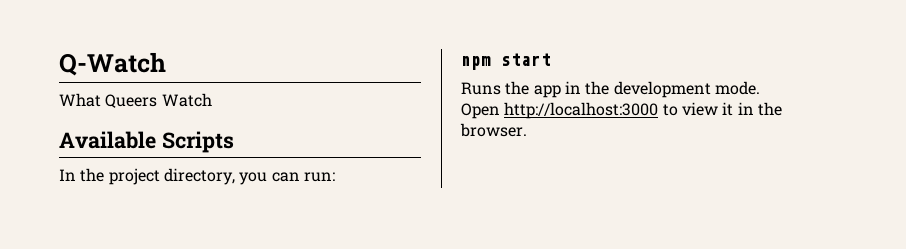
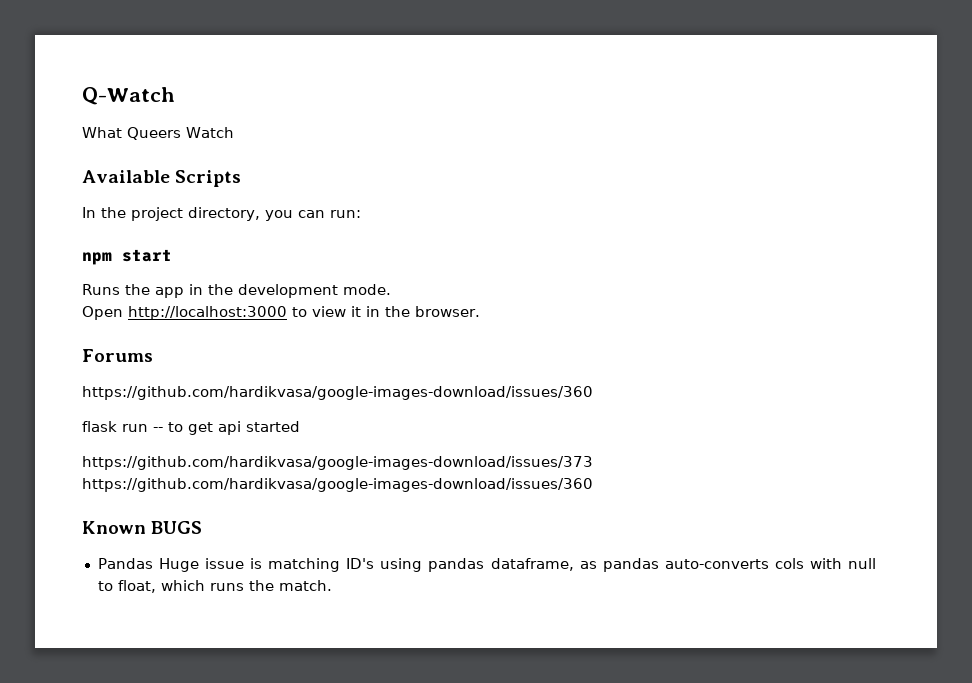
(527, 130) none -> [82,349,153,362] [82,386,593,400] [82,421,300,435] [82,456,593,470] [82,478,593,492] [82,521,203,534] [97,558,877,572] [97,580,332,593] // Forums // https://github.com/hardikvasa/google-images-download/issues/360 // flask run -- to get api started // https://github.com/hardikvasa/google-images-download/issues/373 https://github.com/hardikvasa/google-images-download/issues/360 // Known BUGS // Pandas Huge issue is matching ID's using pandas dataframe, as pandas auto-converts cols with null to float, which runs the match.

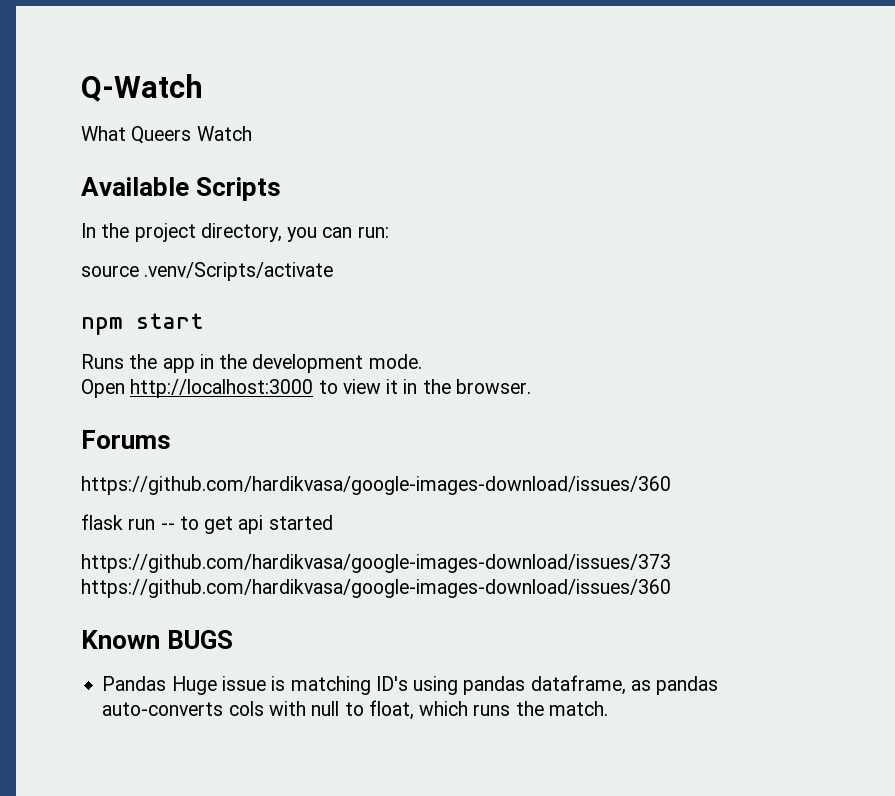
(361, 214) none -> [81,262,334,281] // source .venv/Scripts/activate

